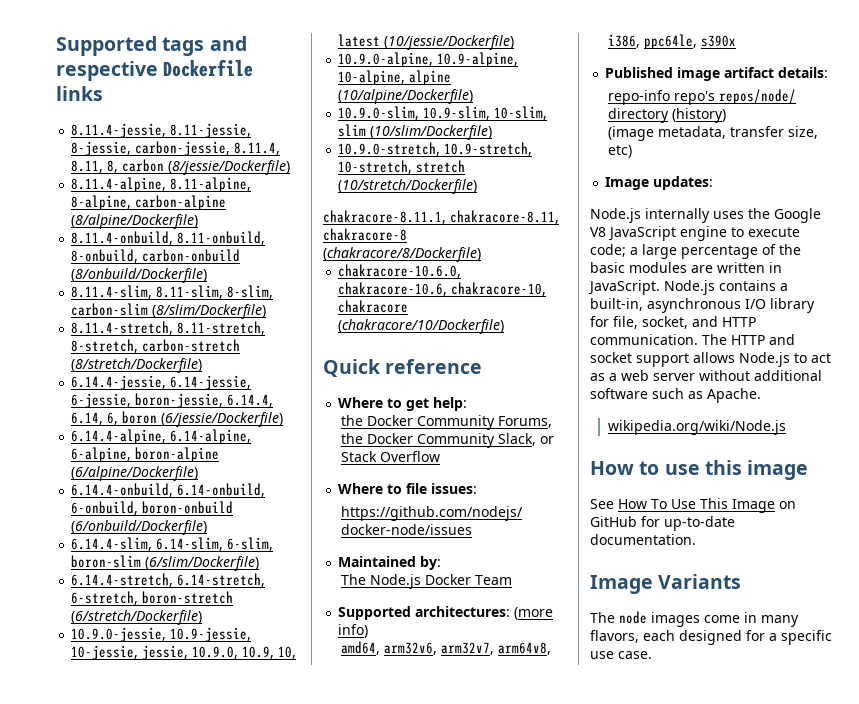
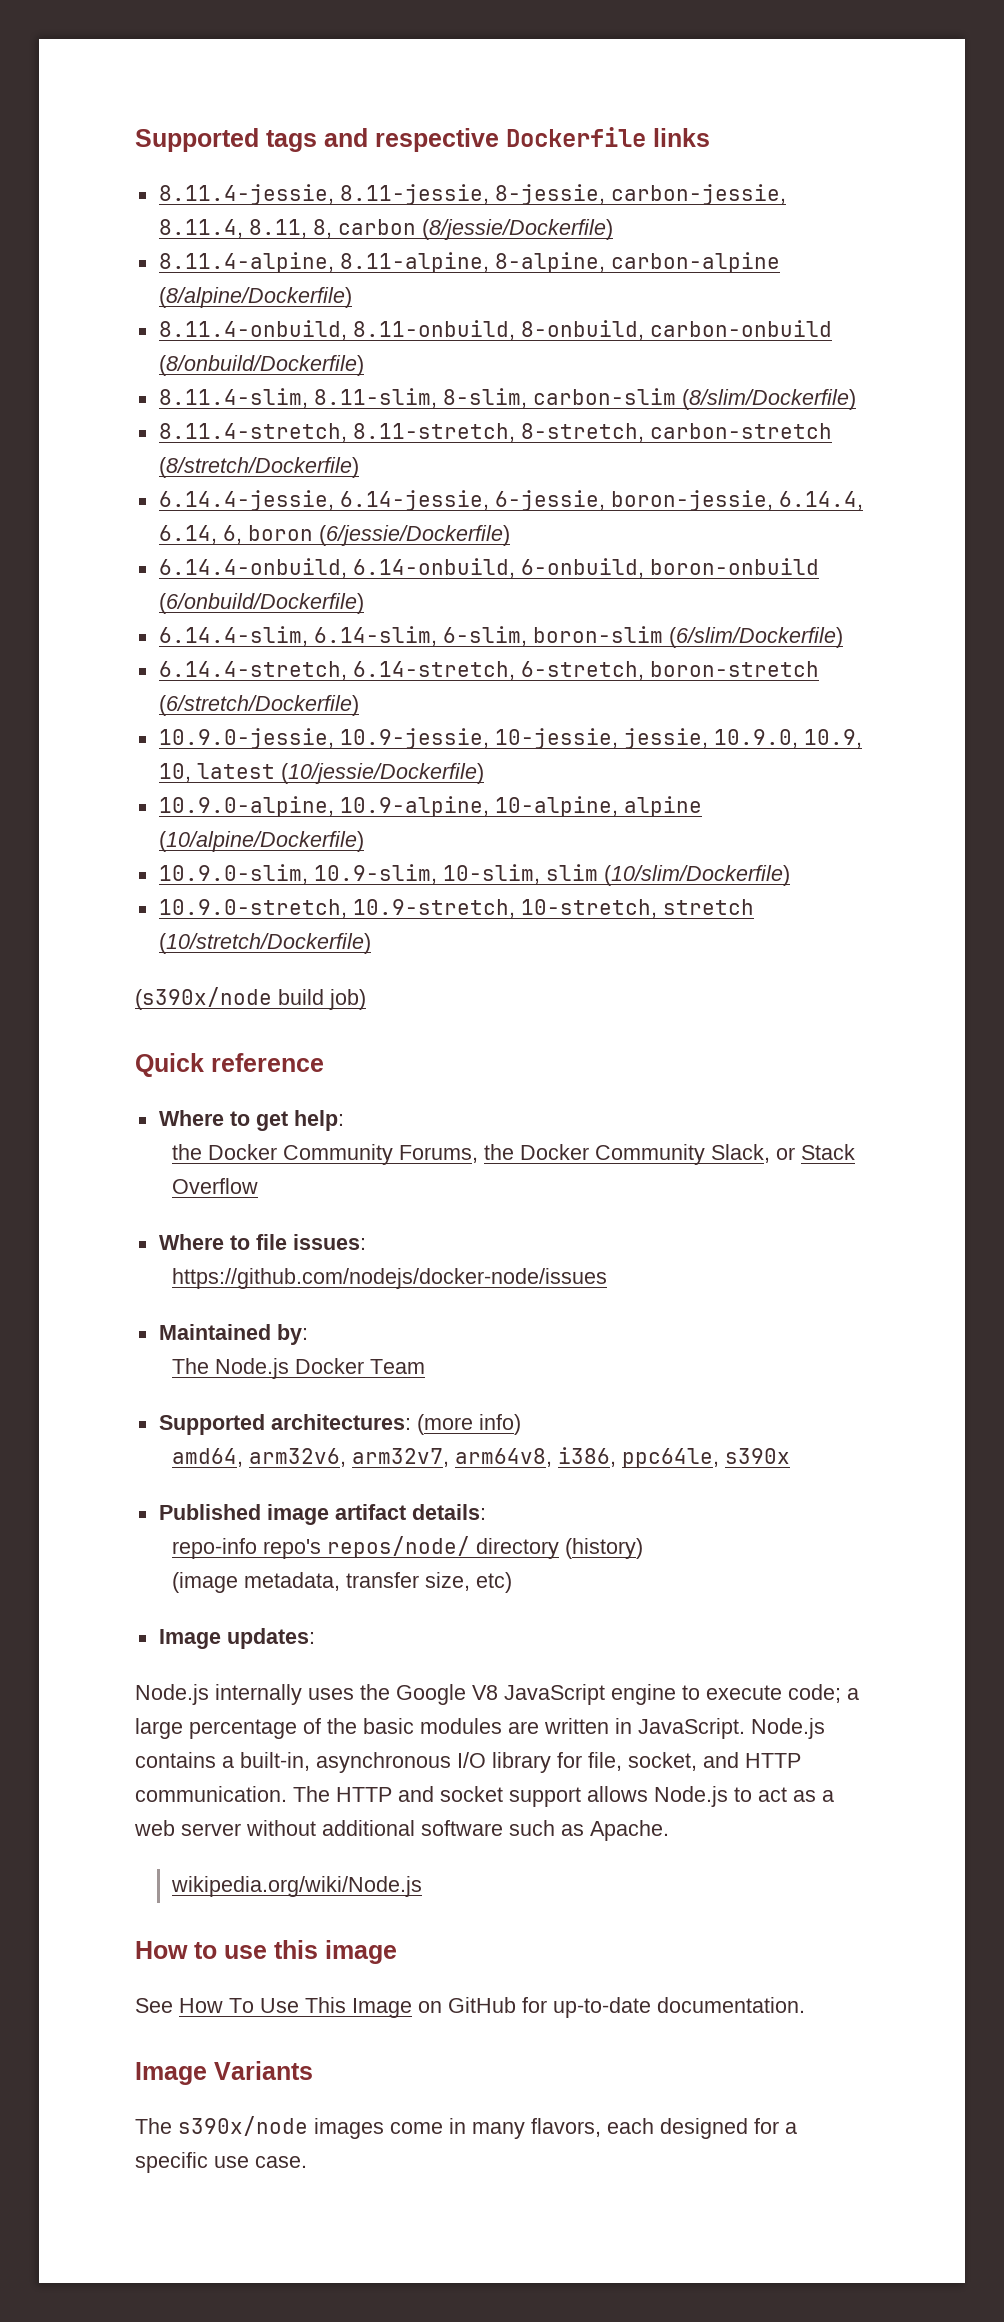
[71,429,252,444] [71,447,220,462] [71,466,199,481] // 6.14.4-alpine, 6.14-alpine, 6-alpine, boron-alpine (6/alpine/Dockerfile) -> (510, 535) none
[323,210,559,224] [323,228,407,241] [323,247,481,262] [338,264,462,278] [338,282,547,296] [338,300,409,313] [338,319,505,334] chakracore-8.11.1, chakracore-8.11, chakracore-8 (chakracore/8/Dockerfile) // chakracore-10.6.0, chakracore-10.6, chakracore-10, chakracore (chakracore/10/Dockerfile) -> [135,987,366,1010] (s390x/node build job)
[619,611,647,624] node -> [178,2116,308,2136] s390x/node

